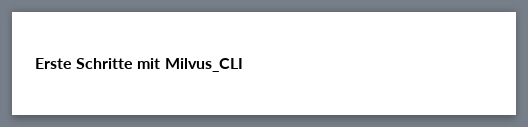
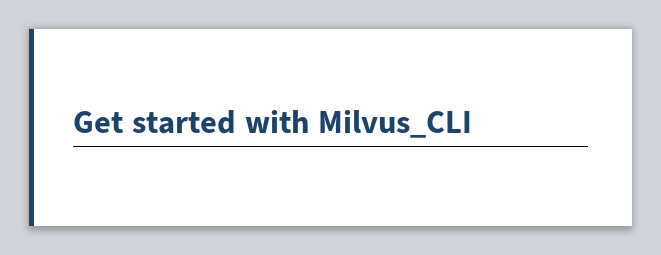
[35,58,161,69] Erste Schritte mit -> [73,110,310,134] Get started with

